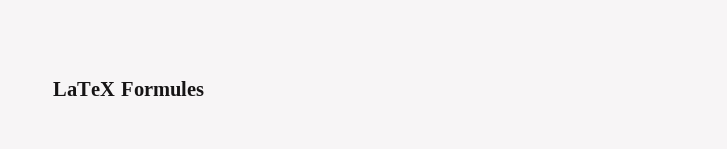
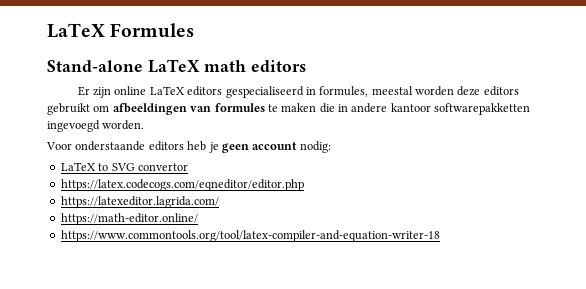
(204, 88) none -> [47,59,307,73] [77,86,519,98] [47,103,531,115] [47,120,145,132] [46,141,331,153] [60,162,188,171] [60,179,304,191] [60,196,219,208] [60,213,198,225] [60,230,440,242] // Stand-alone LaTeX math editors // Er zijn online LaTeX editors gespecialiseerd in formules, meestal worden deze editors gebruikt om afbeeldingen van formules te maken die in andere kantoor softwarepakketten ingevoegd worden. // Voor onderstaande editors heb je geen account nodig: // LaTeX to SVG convertor // https://latex.codecogs.com/eqneditor/editor.php // https://latexeditor.lagrida.com/ // https://math-editor.online/ // https://www.commontools.org/tool/latex-compiler-and-equation-writer-18

